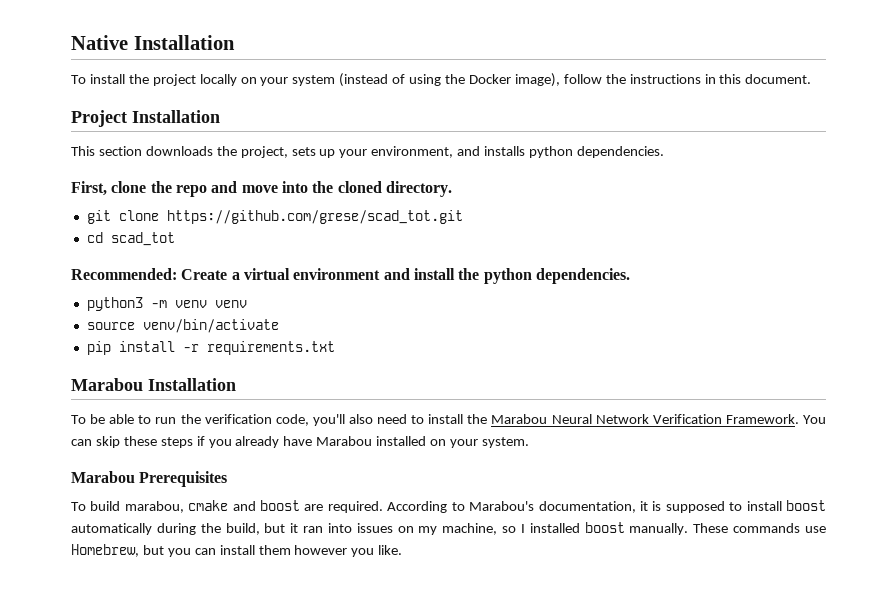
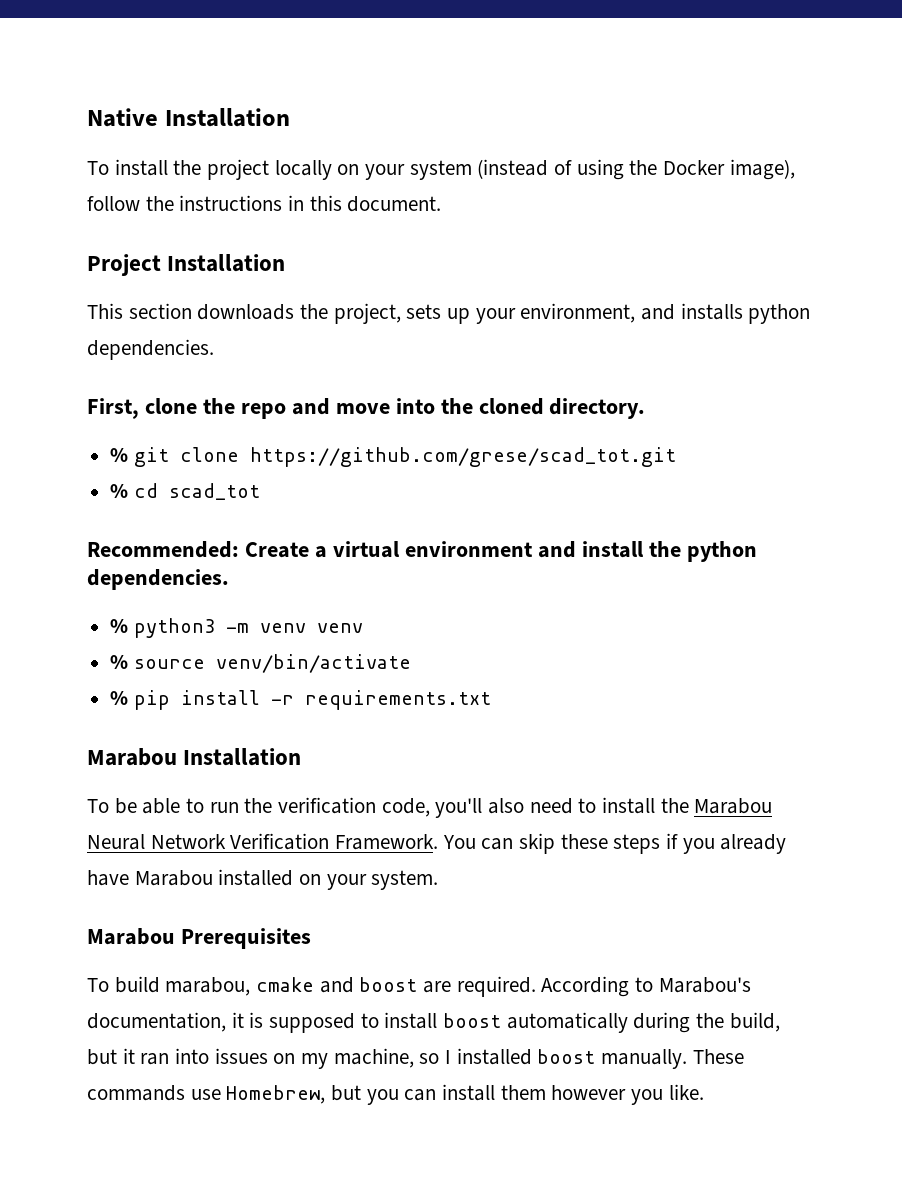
(452, 189) none -> [110,448,129,462] %
(463, 217) none -> [110,484,129,498] %
(630, 276) none -> [110,619,129,633] %
(247, 304) none -> [110,655,129,669] %
(279, 326) none -> [110,691,129,705] %

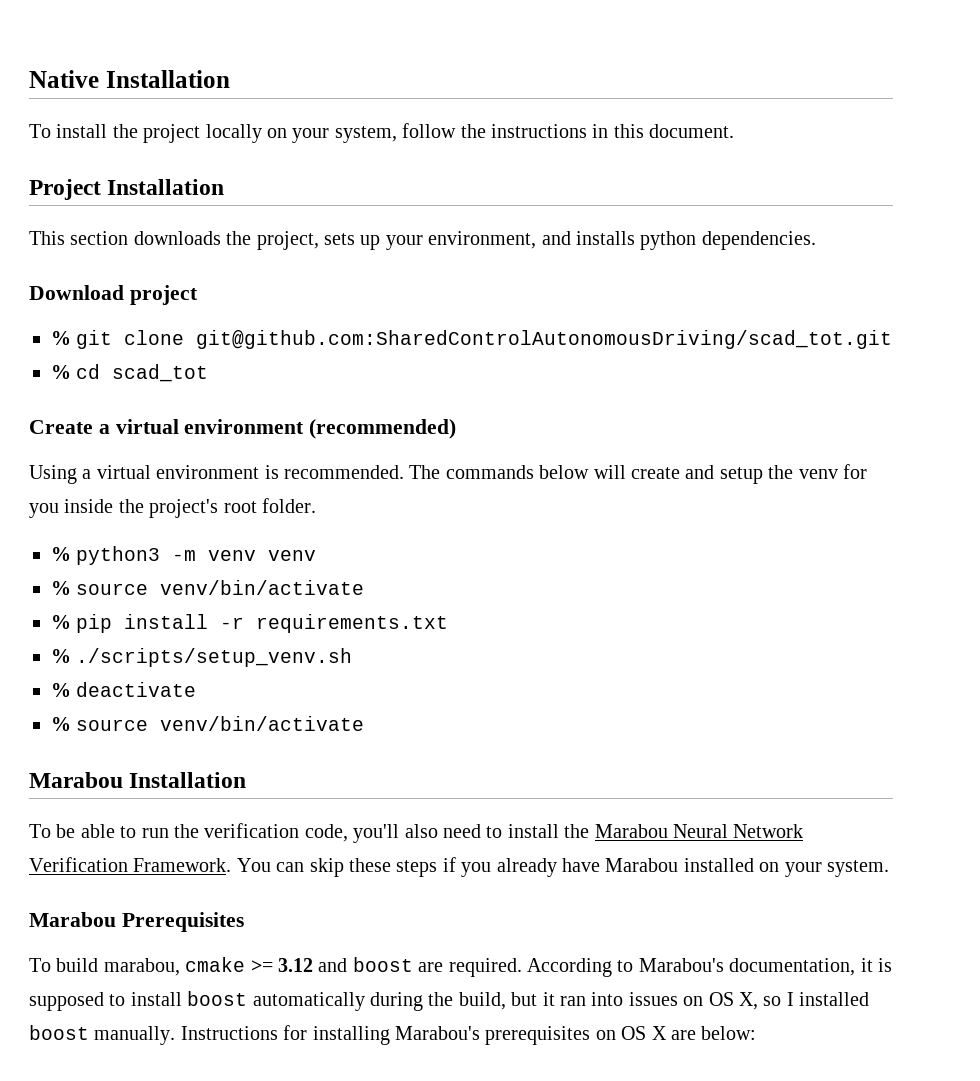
[409,159,795,180] system (instead of using the Docker image), -> [334,126,397,143] system,
[87,398,646,419] First, clone the repo and move into the cloned directory. -> [29,285,198,305] Download project
[249,447,676,467] https://github.com/grese/scad_tot.git -> [196,330,893,349] git@github.com:SharedControlAutonomousDriving/scad_tot.git
[87,541,239,558] Recommended: -> (209, 373) none
[537,541,757,562] [87,569,229,590] and install the python dependencies. -> [309,419,457,439] [29,464,867,484] [29,498,316,518] (recommended) // Using a virtual environment is recommended. The commands below will create and setup the venv for you inside the project's root folder.
(491, 700) none -> [51,648,353,667] [51,682,197,697] [51,716,365,731] // % ./scripts/setup_venv.sh // % deactivate // % source venv/bin/activate
(315, 984) none -> [250,958,313,972] >= 3.12
[301,1048,414,1069] my machine, -> [708,992,758,1010] OS X,
[692,1049,744,1064] [87,1084,704,1105] These commands use Homebrew, but you can install them however you like. -> [180,1025,757,1045] Instructions for installing Marabou's prerequisites on OS X are below:

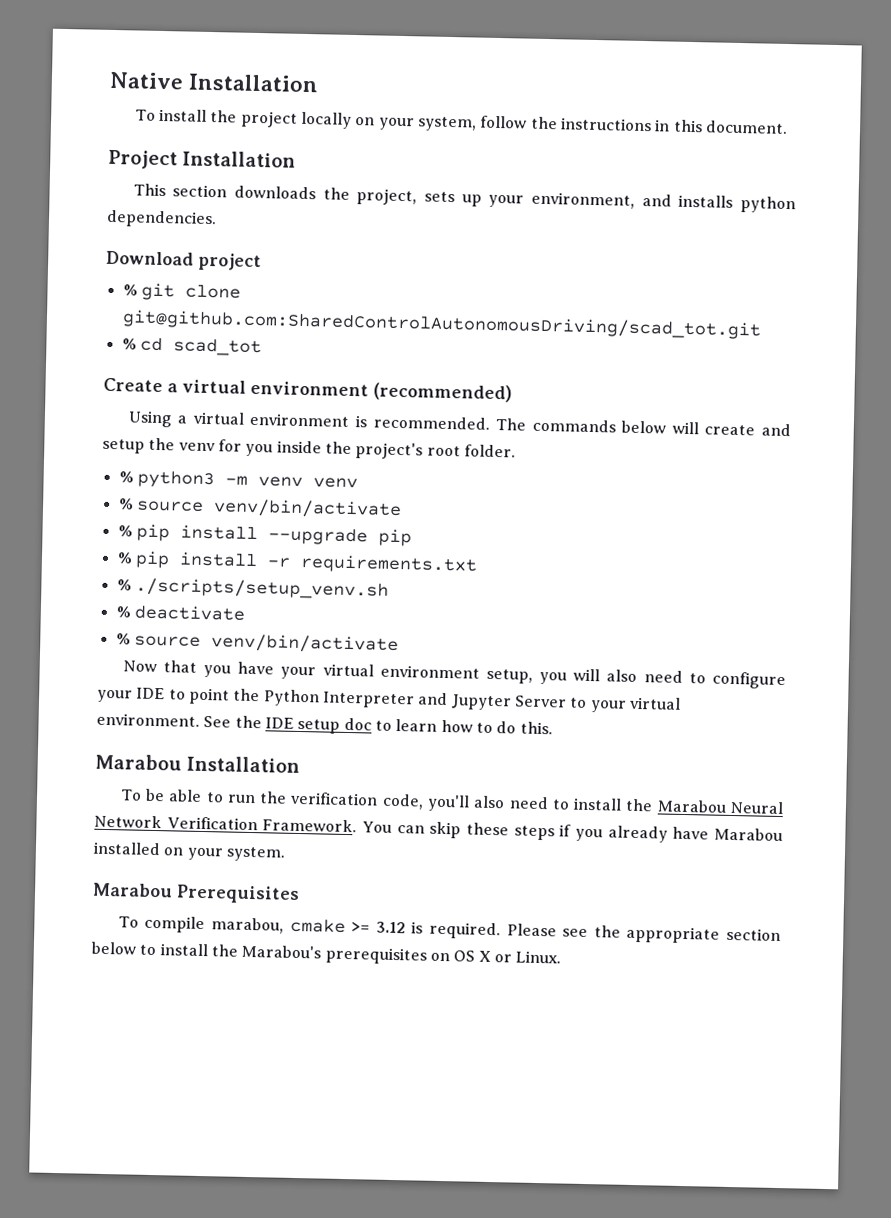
(365, 587) none -> [117,523,412,547] // % pip install --upgrade pip
(365, 723) none -> [122,660,787,690] [96,687,681,713] [96,712,553,735] // Now that you have your virtual environment setup, you will also need to configure your IDE to point the Python Interpreter and Jupyter Server to your virtual environment. See the IDE setup doc to learn how to do this.
[56,958,99,972] build -> [144,915,206,934] compile
[318,957,892,977] [29,991,870,1011] [29,1025,390,1045] and boost are required. According to Marabou's documentation, it is supposed to install boost automatically during the build, but it ran into issues on OS X, so I installed boost manually. Instructions for installing -> [411,921,781,944] [91,941,238,957] is required. Please see the appropriate section below to install the
[670,1026,757,1040] are below: -> [493,950,562,964] or Linux.

